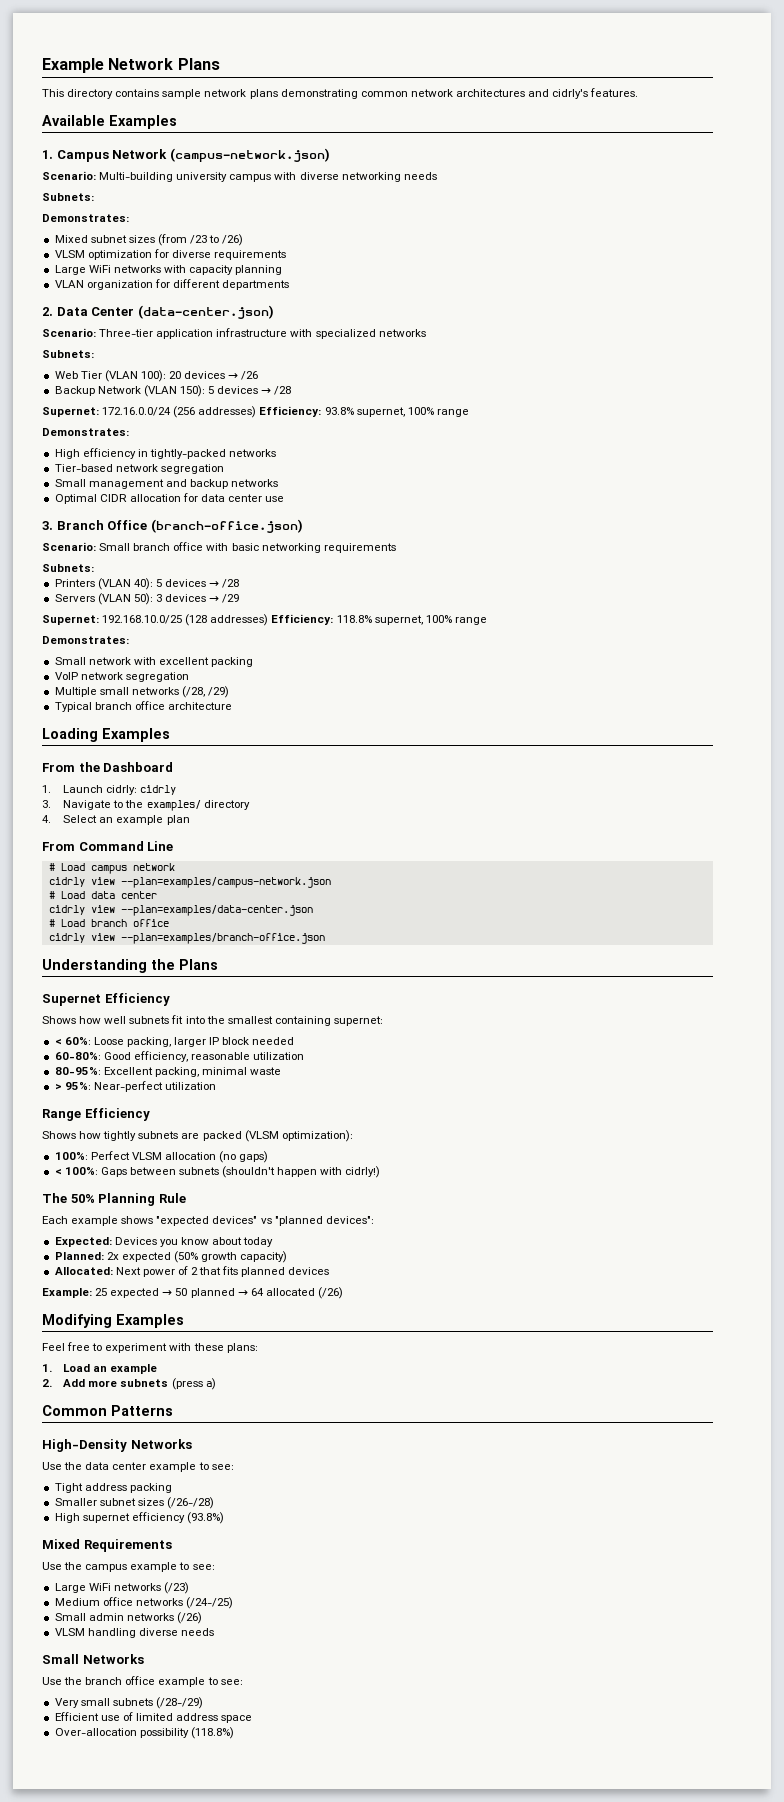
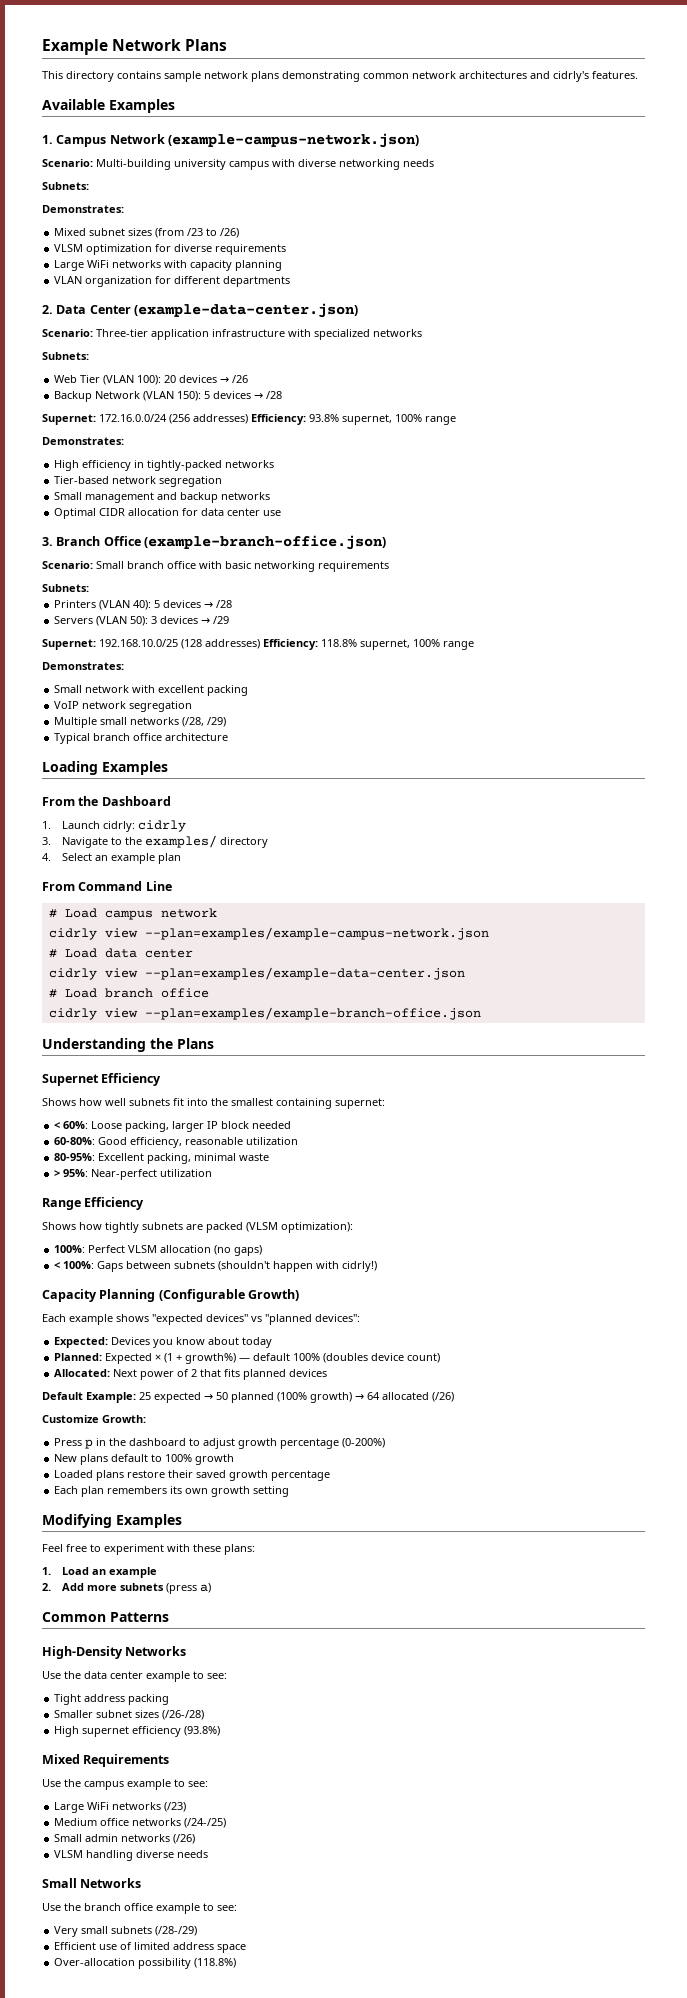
[169,148,330,162] (campus-network.json) -> [168,133,420,148] (example-campus-network.json)
[137,305,274,319] (data-center.json) -> [134,303,359,318] (example-data-center.json)
[150,519,303,533] (branch-office.json) -> [144,535,387,550] (example-branch-office.json)
[120,877,331,888] --plan=examples/campus-network.json -> [144,927,489,940] --plan=examples/example-campus-network.json
[120,905,313,916] --plan=examples/data-center.json -> [144,967,465,980] --plan=examples/example-data-center.json
[120,933,325,944] --plan=examples/branch-office.json -> [144,1007,481,1020] --plan=examples/example-branch-office.json
[42,1193,186,1206] The 50% Planning Rule -> [42,1289,300,1302] Capacity Planning (Configurable Growth)
[106,1251,288,1263] 2x expected (50% growth capacity) -> [105,1353,441,1364] Expected × (1 + growth%) — default 100% (doubles device count)
(330, 1271) none -> [42,1392,83,1400] Default
(235, 1293) none -> [277,1392,352,1403] (100% growth)
(343, 1293) none -> [42,1415,146,1423] [54,1438,386,1449] [54,1454,235,1465] [54,1470,331,1481] [54,1486,290,1497] // Customize Growth: // Press p in the dashboard to adjust growth percentage (0-200%) // New plans default to 100% growth // Loaded plans restore their saved growth percentage // Each plan remembers its own growth setting

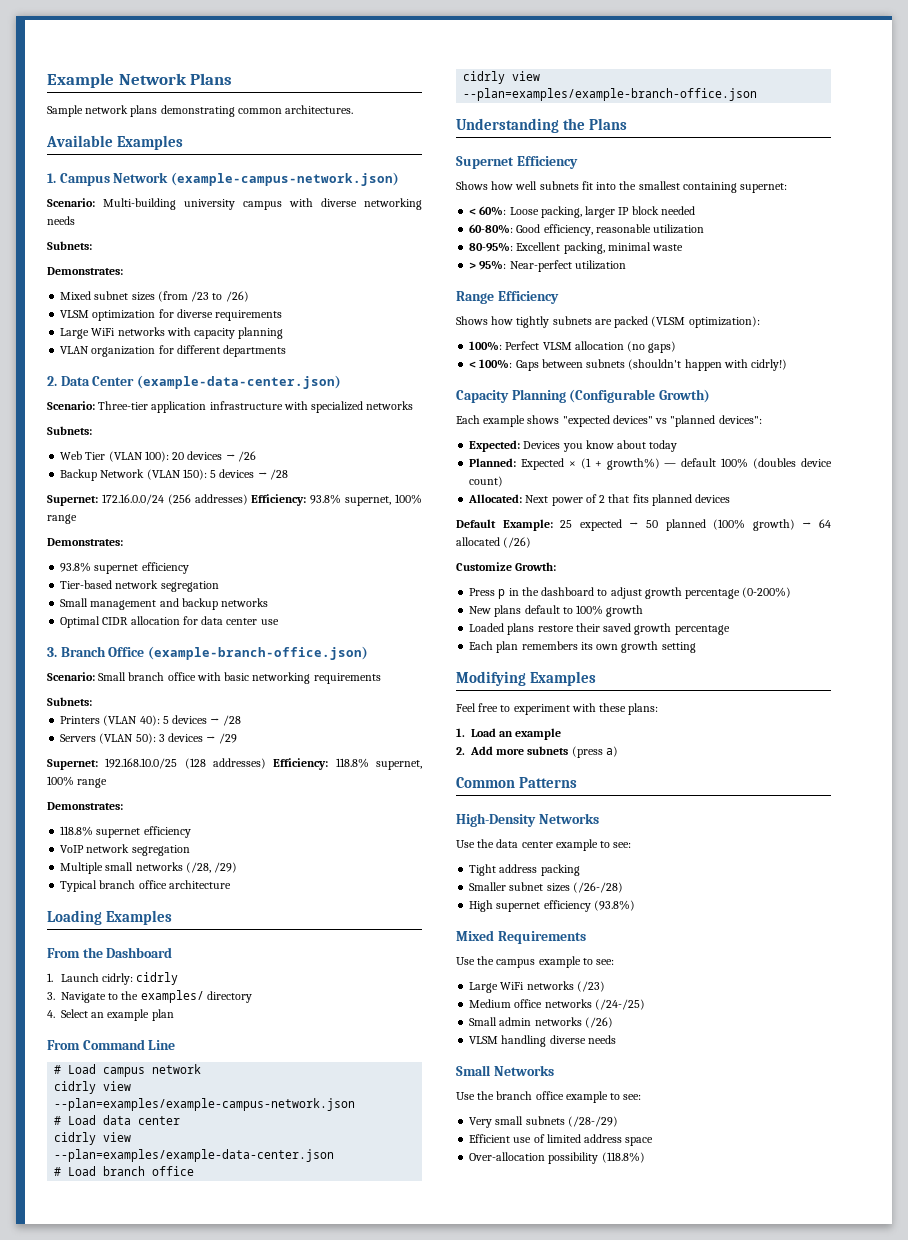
[42,71,638,82] This directory contains sample network plans demonstrating common network architectures and cidrly's features. -> [47,105,354,117] Sample network plans demonstrating common architectures.
[54,460,275,471] High efficiency in tightly-packed networks -> [60,562,189,574] 93.8% supernet efficiency
[54,685,249,696] Small network with excellent packing -> [60,826,191,838] 118.8% supernet efficiency

